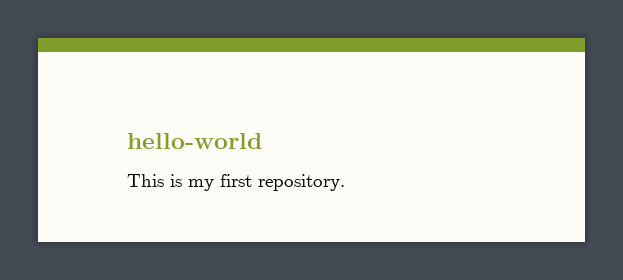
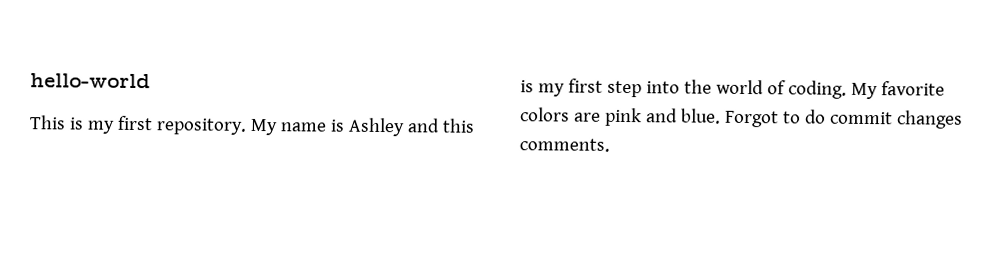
(345, 182) none -> [249,117,475,137] [520,78,945,100] [520,107,963,129] [519,138,610,152] My name is Ashley and this is my first step into the world of coding. My favorite colors are pink and blue. Forgot to do commit changes comments.

